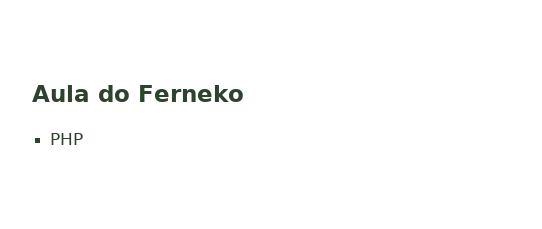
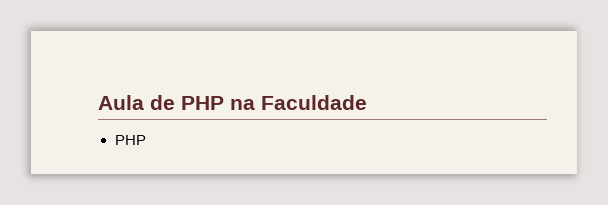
[98,85,244,102] do Ferneko -> [150,95,367,110] de PHP na Faculdade

